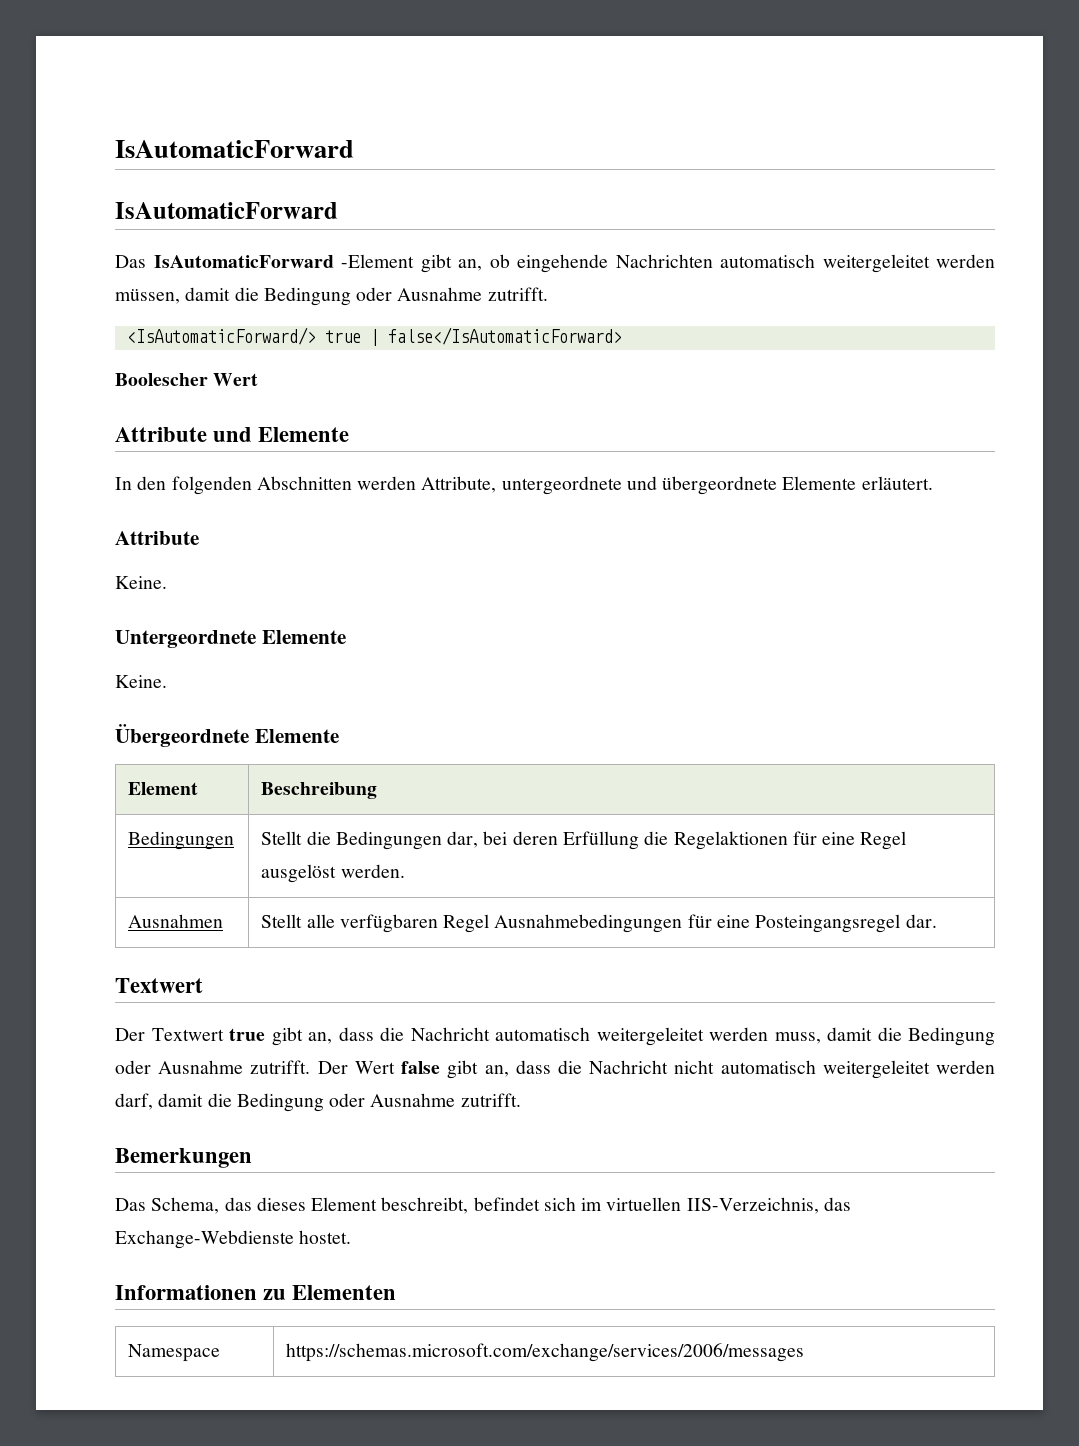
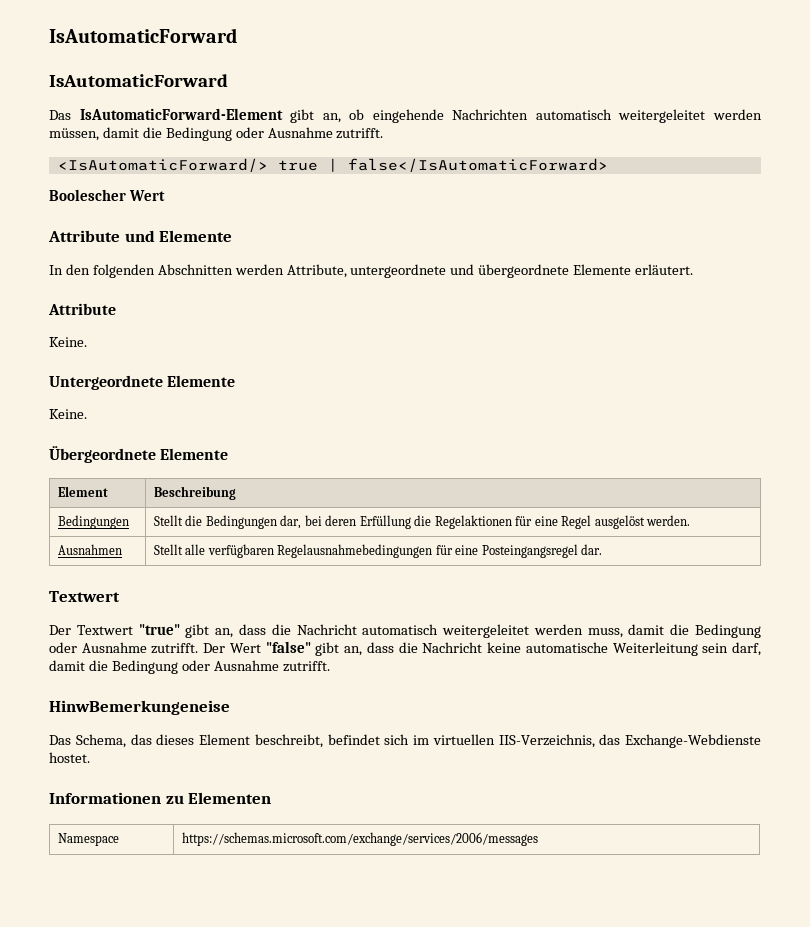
[153,254,414,268] IsAutomaticForward -Element -> [79,108,283,120] IsAutomaticForward-Element
[443,914,683,933] Regel Ausnahmebedingungen -> [277,544,433,558] Regelausnahmebedingungen
[229,1028,265,1041] true -> [138,624,180,635] "true"
[401,1060,995,1079] false gibt an, dass die Nachricht nicht automatisch weitergeleitet werden -> [265,641,729,656] "false" gibt an, dass die Nachricht keine automatische Weiterleitung sein
[115,1148,252,1168] Bemerkungen -> [49,700,230,715] HinwBemerkungeneise

